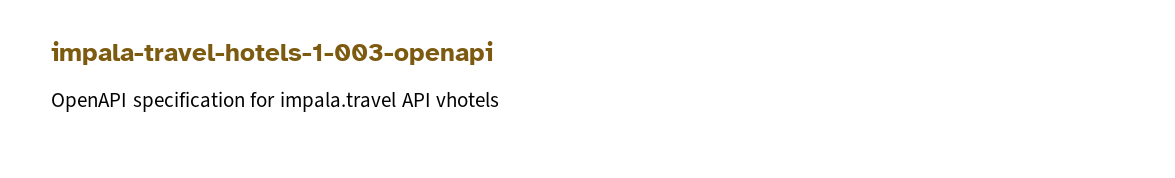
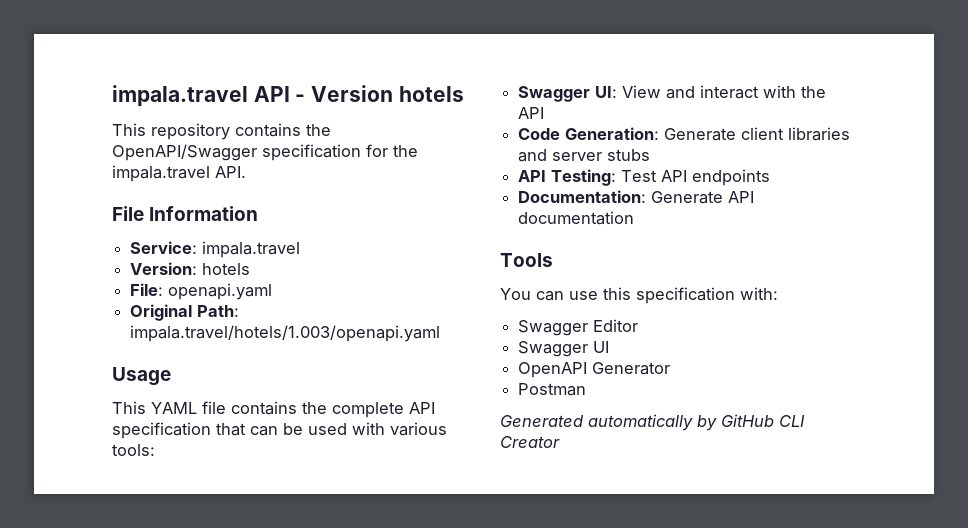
[51,41,493,65] [51,91,500,112] impala-travel-hotels-1-003-openapi // OpenAPI specification for impala.travel API vhotels -> [112,85,464,107] [112,123,331,140] [112,144,418,161] [112,165,246,182] [112,206,259,221] [130,241,301,258] [130,262,251,275] [130,283,273,300] [130,304,240,321] [130,325,441,342] [112,367,171,386] [112,401,435,418] [112,422,447,439] [112,444,155,456] [518,85,827,102] [518,107,545,119] [518,127,851,141] [518,149,651,162] [518,169,771,186] [518,190,755,204] [518,211,635,225] [500,253,553,267] [500,287,778,304] [518,319,639,336] [518,341,610,357] [518,362,671,378] [518,383,587,396] [500,414,805,431] [500,436,560,448] impala.travel API - Version hotels // This repository contains the OpenAPI/Swagger specification for the impala.travel API. // File Information // Service: impala.travel // Version: hotels // File: openapi.yaml // Original Path: impala.travel/hotels/1.003/openapi.yaml // Usage // This YAML file contains the complete API specification that can be used with various tools: // Swagger UI: View and interact with the API // Code Generation: Generate client libraries and server stubs // API Testing: Test API endpoints // Documentation: Generate API documentation // Tools // You can use this specification with: // Swagger Editor // Swagger UI // OpenAPI Generator // Postman // Generated automatically by GitHub CLI Creator

